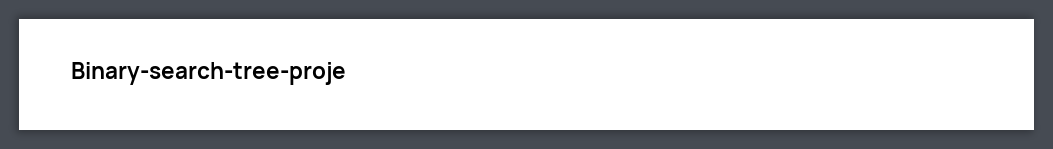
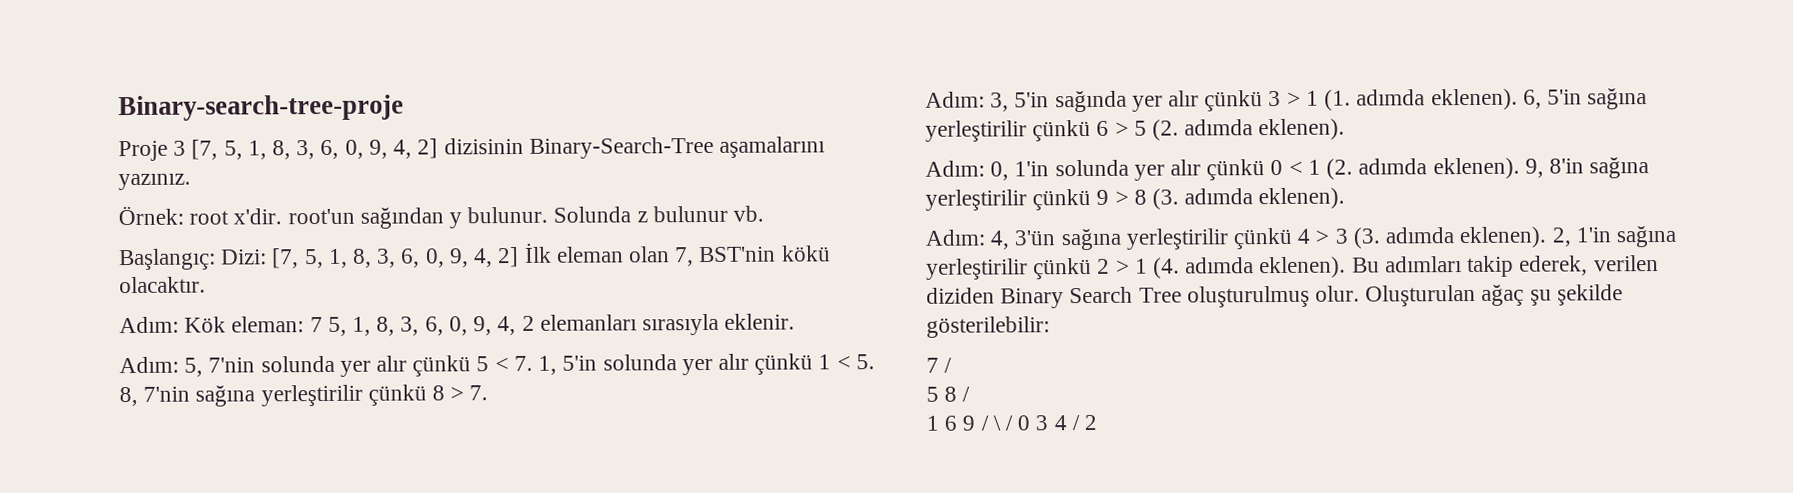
(346, 73) none -> [118,136,825,162] [118,173,191,191] [118,205,765,229] [119,242,831,271] [119,276,206,294] [119,313,796,336] [119,353,875,377] [119,384,489,407] [925,88,1648,113] [925,118,1346,142] [925,157,1650,181] [925,187,1346,211] [925,225,1677,251] [926,255,1659,280] [926,284,1623,309] [926,316,1050,338] [926,357,953,373] [926,386,971,402] [926,414,1098,431] // Proje 3 [7, 5, 1, 8, 3, 6, 0, 9, 4, 2] dizisinin Binary-Search-Tree aşamalarını yazınız. // Örnek: root x'dir. root'un sağından y bulunur. Solunda z bulunur vb. // Başlangıç: Dizi: [7, 5, 1, 8, 3, 6, 0, 9, 4, 2] İlk eleman olan 7, BST'nin kökü olacaktır. // Adım: Kök eleman: 7 5, 1, 8, 3, 6, 0, 9, 4, 2 elemanları sırasıyla eklenir. // Adım: 5, 7'nin solunda yer alır çünkü 5 < 7. 1, 5'in solunda yer alır çünkü 1 < 5. 8, 7'nin sağına yerleştirilir çünkü 8 > 7. // Adım: 3, 5'in sağında yer alır çünkü 3 > 1 (1. adımda eklenen). 6, 5'in sağına yerleştirilir çünkü 6 > 5 (2. adımda eklenen). // Adım: 0, 1'in solunda yer alır çünkü 0 < 1 (2. adımda eklenen). 9, 8'in sağına yerleştirilir çünkü 9 > 8 (3. adımda eklenen). // Adım: 4, 3'ün sağına yerleştirilir çünkü 4 > 3 (3. adımda eklenen). 2, 1'in sağına yerleştirilir çünkü 2 > 1 (4. adımda eklenen). Bu adımları takip ederek, verilen diziden Binary Search Tree oluşturulmuş olur. Oluşturulan ağaç şu şekilde gösterilebilir: // 7 / // 5 8 / // 1 6 9 / \ / 0 3 4 / 2

